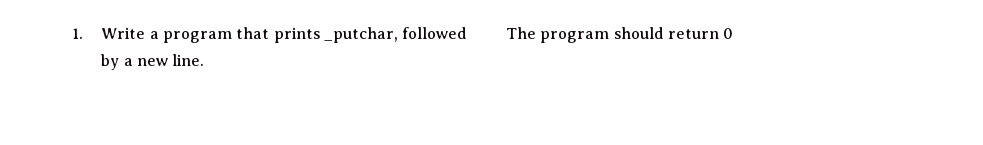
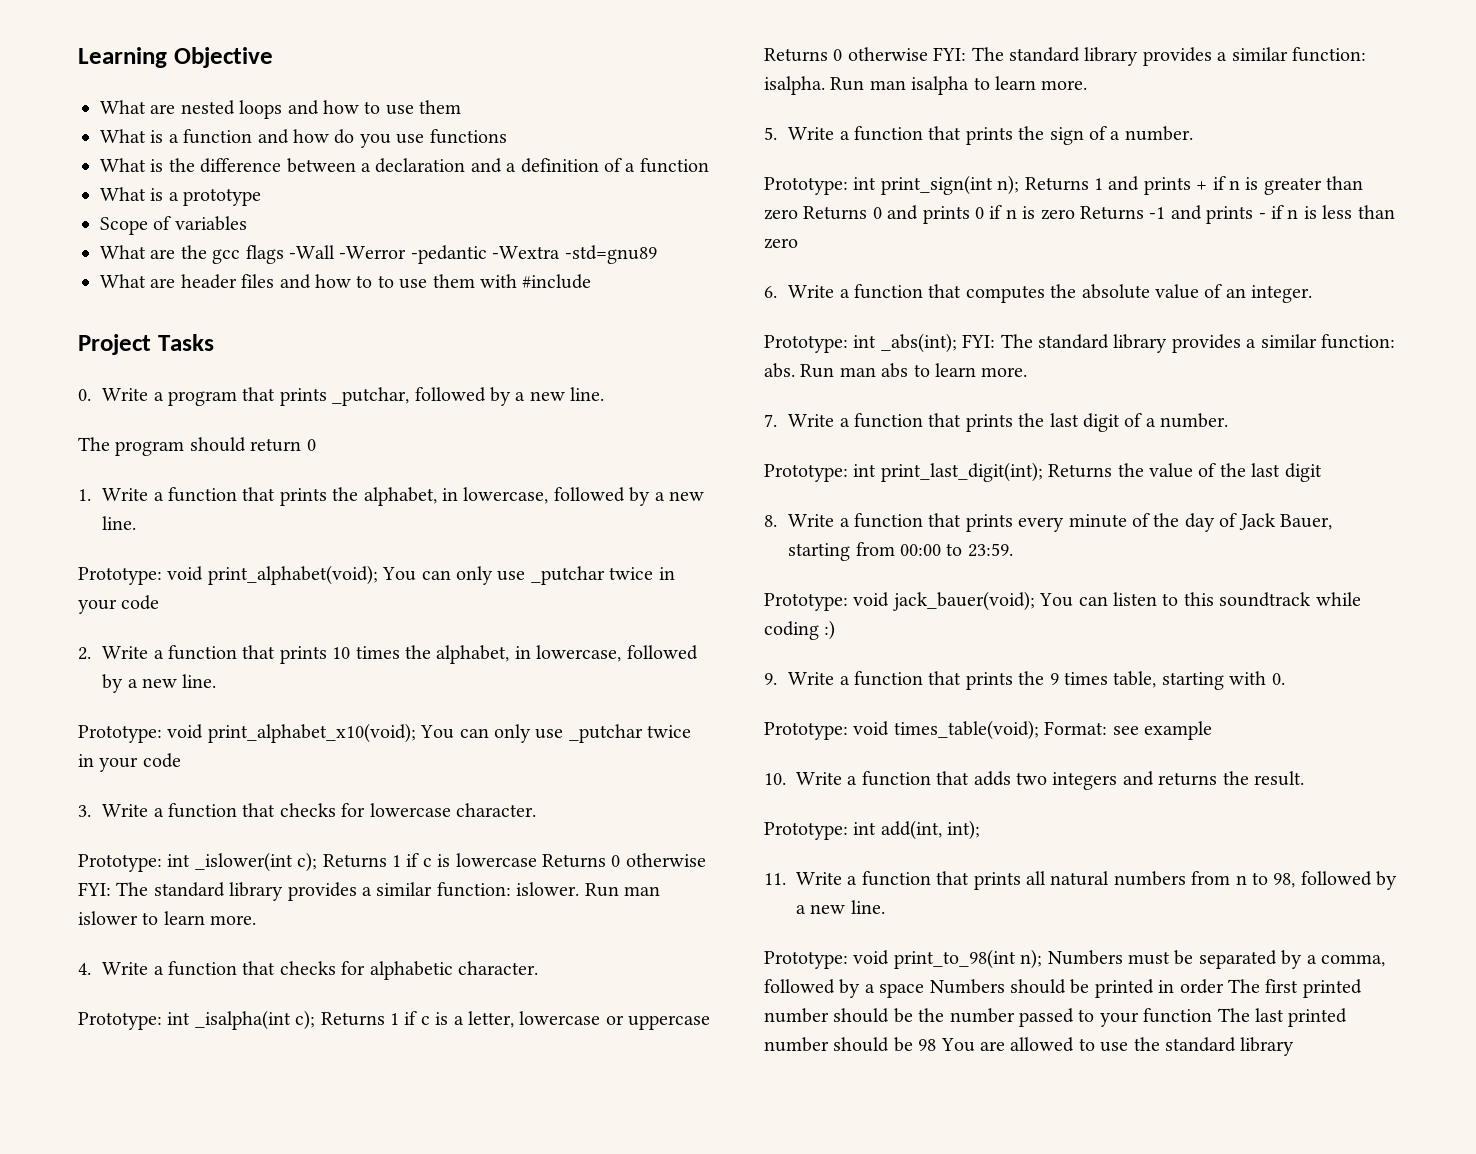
[72,28,83,39] 1. -> [78,47,273,68] [100,100,462,119] [100,129,507,148] [100,158,709,173] [100,187,262,206] [100,216,247,235] [100,245,657,264] [100,274,592,289] [78,334,214,355] [78,389,91,401] Learning Objective // What are nested loops and how to use them // What is a function and how do you use functions // What is the difference between a declaration and a definition of a function // What is a prototype // Scope of variables // What are the gcc flags -Wall -Werror -pedantic -Wextra -std=gnu89 // What are header files and how to to use them with #include // Project Tasks // 0.
(734, 33) none -> [78,487,705,506] [102,516,137,530] [78,565,675,585] [78,595,160,614] [78,645,698,664] [102,674,217,693] [78,723,692,743] [78,753,181,772] [78,803,537,818] [78,852,706,872] [78,882,660,901] [78,911,257,925] [78,961,539,980] [78,1010,711,1030] [764,47,1366,66] [764,76,1088,95] [764,126,1193,145] [764,175,1364,195] [764,205,1395,224] [764,238,798,249] [764,284,1313,303] [764,333,1395,353] [764,363,1028,378] [764,413,1229,432] [764,462,1322,482] [764,513,1333,532] [788,542,1013,561] [764,591,1361,611] [764,620,836,640] [764,671,1285,690] [764,720,1212,740] [764,771,1304,790] [764,820,981,840] [764,871,1398,890] [796,900,885,914] [764,949,1385,969] [764,979,1362,998] [764,1008,1348,1027] [764,1037,1295,1056] // 1. Write a function that prints the alphabet, in lowercase, followed by a new line. // Prototype: void print_alphabet(void); You can only use _putchar twice in your code // 2. Write a function that prints 10 times the alphabet, in lowercase, followed by a new line. // Prototype: void print_alphabet_x10(void); You can only use _putchar twice in your code // 3. Write a function that checks for lowercase character. // Prototype: int _islower(int c); Returns 1 if c is lowercase Returns 0 otherwise FYI: The standard library provides a similar function: islower. Run man islower to learn more. // 4. Write a function that checks for alphabetic character. // Prototype: int _isalpha(int c); Returns 1 if c is a letter, lowercase or uppercase Returns 0 otherwise FYI: The standard library provides a similar function: isalpha. Run man isalpha to learn more. // 5. Write a function that prints the sign of a number. // Prototype: int print_sign(int n); Returns 1 and prints + if n is greater than zero Returns 0 and prints 0 if n is zero Returns -1 and prints - if n is less than zero // 6. Write a function that computes the absolute value of an integer. // Prototype: int _abs(int); FYI: The standard library provides a similar function: abs. Run man abs to learn more. // 7. Write a function that prints the last digit of a number. // Prototype: int print_last_digit(int); Returns the value of the last digit // 8. Write a function that prints every minute of the day of Jack Bauer, starting from 00:00 to 23:59. // Prototype: void jack_bauer(void); You can listen to this soundtrack while coding :) // 9. Write a function that prints the 9 times table, starting with 0. // Prototype: void times_table(void); Format: see example // 10. Write a function that adds two integers and returns the result. // Prototype: int add(int, int); // 11. Write a function that prints all natural numbers from n to 98, followed by a new line. // Prototype: void print_to_98(int n); Numbers must be separated by a comma, followed by a space Numbers should be printed in order The first printed number should be the number passed to your function The last printed number should be 98 You are allowed to use the standard library

